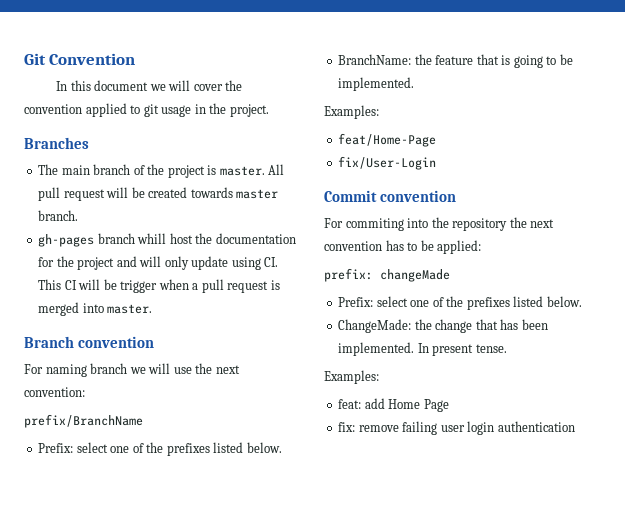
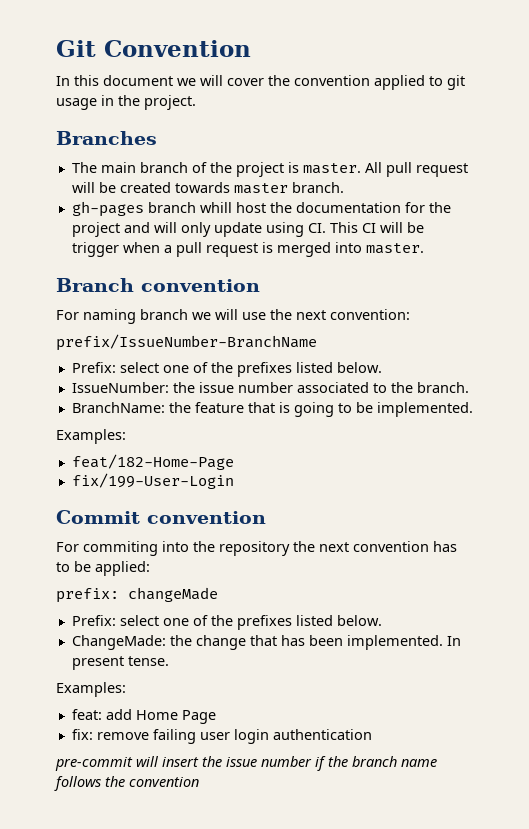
[24,414,143,428] [38,442,282,456] prefix/BranchName // Prefix: select one of the prefixes listed below. -> [56,334,317,351] [71,362,382,377] [71,382,469,393] prefix/IssueNumber-BranchName // Prefix: select one of the prefixes listed below. // IssueNumber: the issue number associated to the branch.
[338,133,437,147] [338,156,437,170] feat/Home-Page // fix/User-Login -> [71,454,234,470] [71,473,234,489] feat/182-Home-Page // fix/199-User-Login
(575, 426) none -> [55,756,437,771] [54,776,199,791] // pre-commit will insert the issue number if the branch name follows the convention

